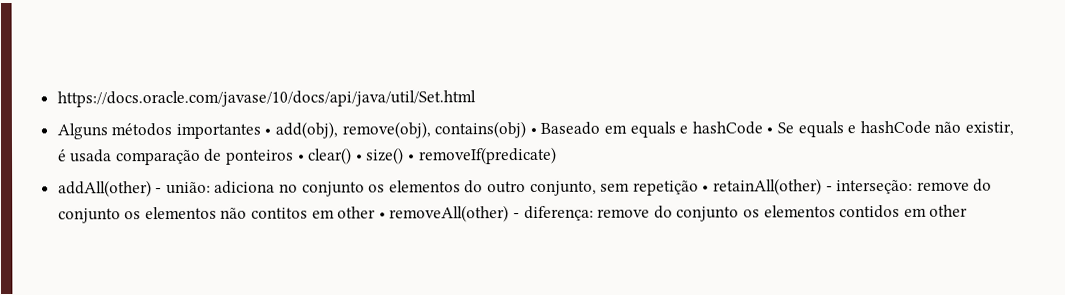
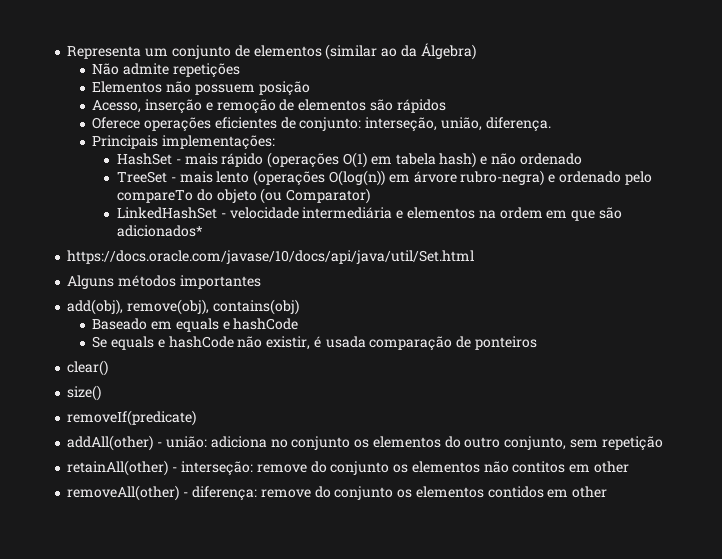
(56, 99) none -> [67,43,476,60] [92,63,240,78] [92,81,310,96] [92,99,446,114] [92,117,551,132] [92,135,276,150] [117,152,582,168] [117,170,652,186] [117,188,371,204] [117,207,622,221] [117,225,204,237] Representa um conjunto de elementos (similar ao da Álgebra) // Não admite repetições // Elementos não possuem posição // Acesso, inserção e remoção de elementos são rápidos // Oferece operações eficientes de conjunto: interseção, união, diferença. // Principais implementações: // HashSet - mais rápido (operações O(1) em tabela hash) e não ordenado // TreeSet - mais lento (operações O(log(n)) em árvore rubro-negra) e ordenado pelo compareTo do objeto (ou Comparator) // LinkedHashSet - velocidade intermediária e elementos na ordem em que são adicionados* //
[264,128,272,135] • -> (261, 282) //
[529,127,537,135] • -> (299, 307) //
[766,127,774,134] • -> (299, 324) //
[297,154,305,161] • -> (538, 343) //
[355,154,363,161] • -> (109, 368) //
[408,154,416,161] • -> (102, 393) //
[702,185,710,192] • -> (663, 443) //
[378,212,386,219] • -> (629, 467) //

